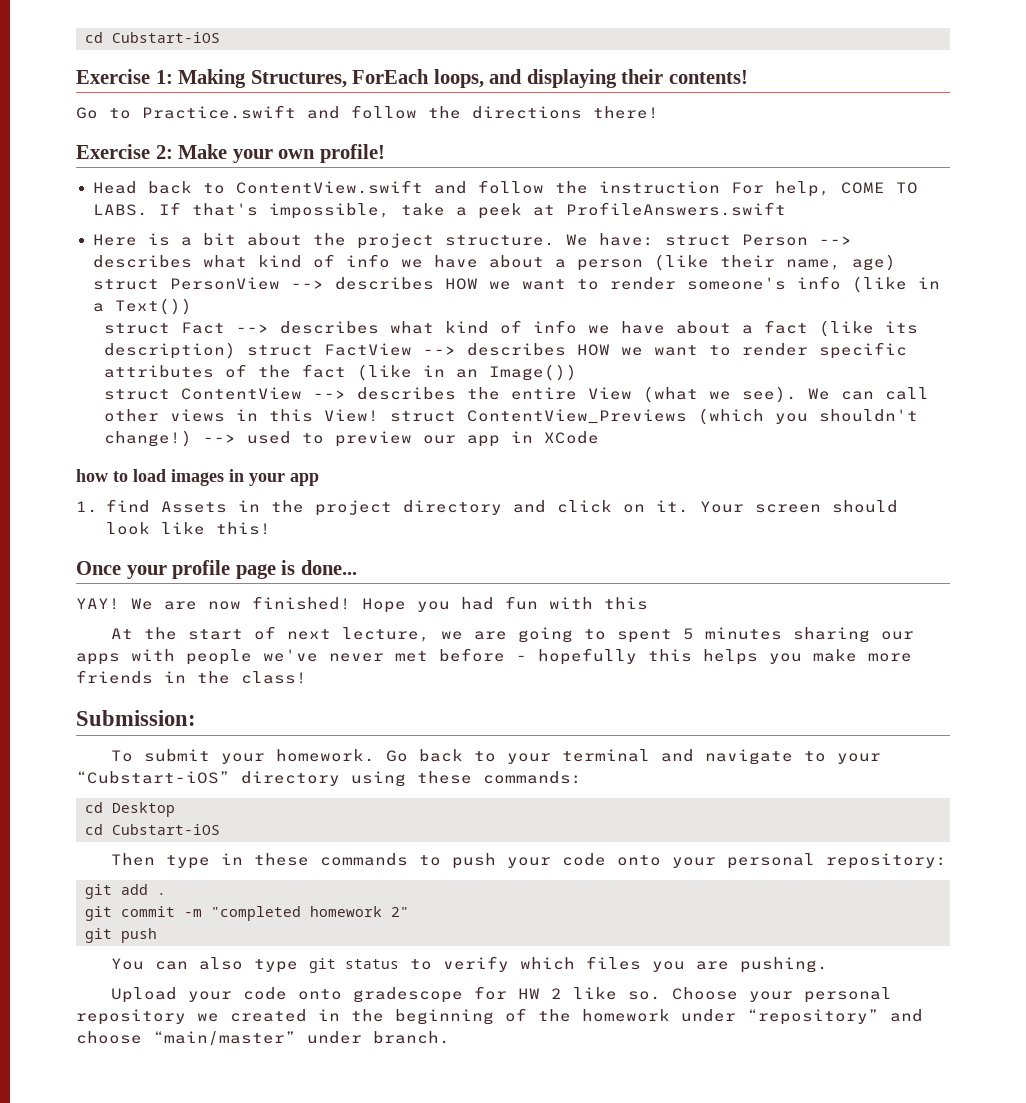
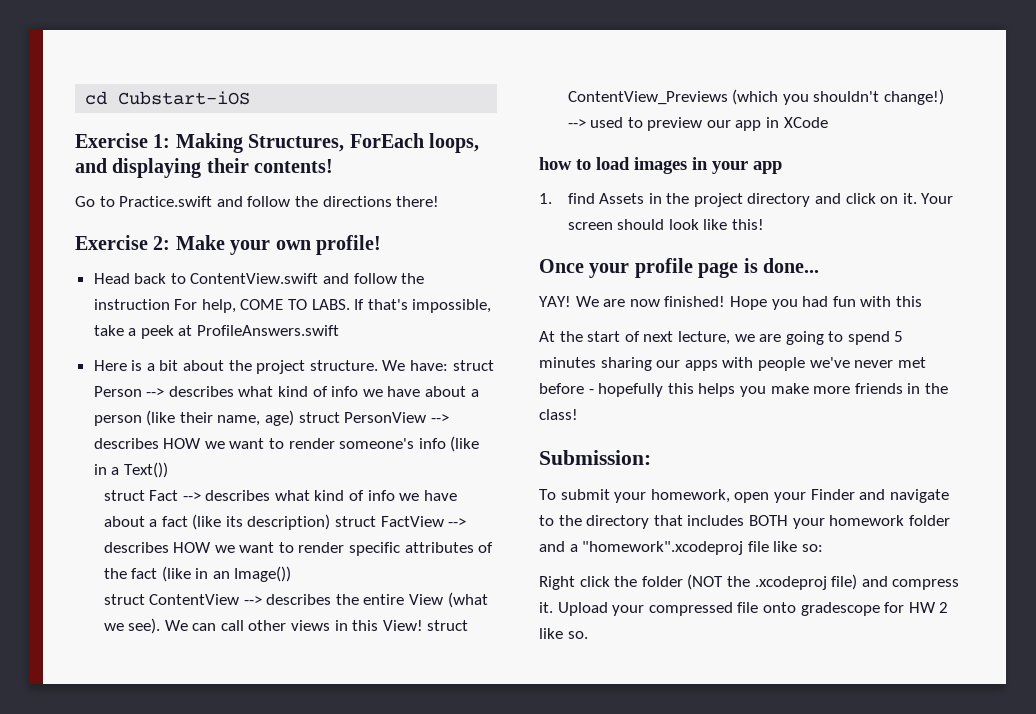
[617,629,673,643] spent -> [847,331,890,345] spend
[276,749,882,765] [76,771,582,787] [85,802,175,817] [85,824,220,835] [111,853,948,869] [85,884,166,899] [85,906,409,921] [85,928,157,943] [111,956,829,973] [111,987,288,1003] homework. Go back to your terminal and navigate to your “Cubstart-iOS” directory using these commands: // cd Desktop // cd Cubstart-iOS // Then type in these commands to push your code onto your personal repository: // git add . // git commit -m "completed homework 2" // git push // You can also type git status to verify which files you are pushing. // Upload your code -> [650,489,949,503] [539,515,950,529] [539,541,823,555] [539,574,960,590] [539,602,759,616] homework, open your Finder and navigate to the directory that includes BOTH your homework folder and a "homework".xcodeproj file like so: // Right click the folder (NOT the .xcodeproj file) and compress it. Upload your compressed file
[672,987,893,1003] [76,1008,923,1025] [76,1031,450,1046] Choose your personal repository we created in the beginning of the homework under “repository” and choose “main/master” under branch. -> (588, 635) none

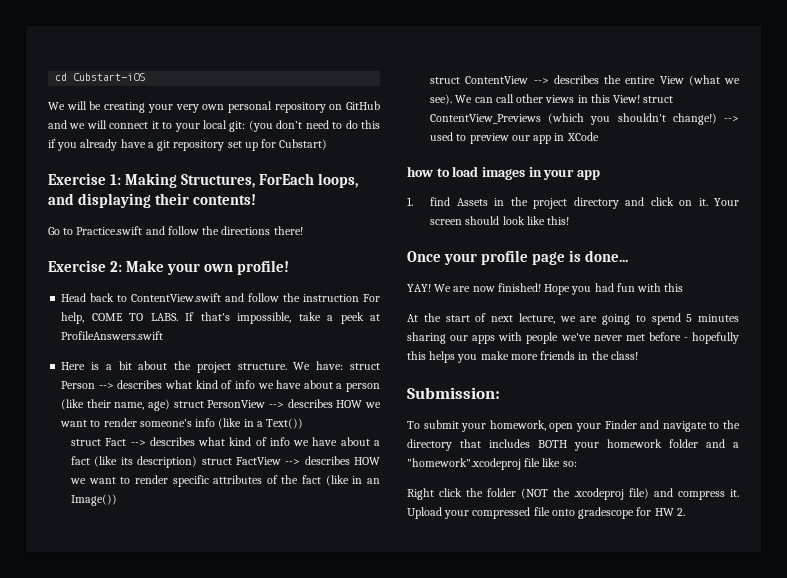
(251, 98) none -> [48,101,380,113] [48,120,380,132] [48,139,328,151] // We will be creating your very own personal repository on GitHub and we will connect it to your local git: (you don’t need to do this if you already have a git repository set up for Cubstart)
[939,602,949,613] [539,628,588,639] 2 like so. -> [676,508,685,516] 2.

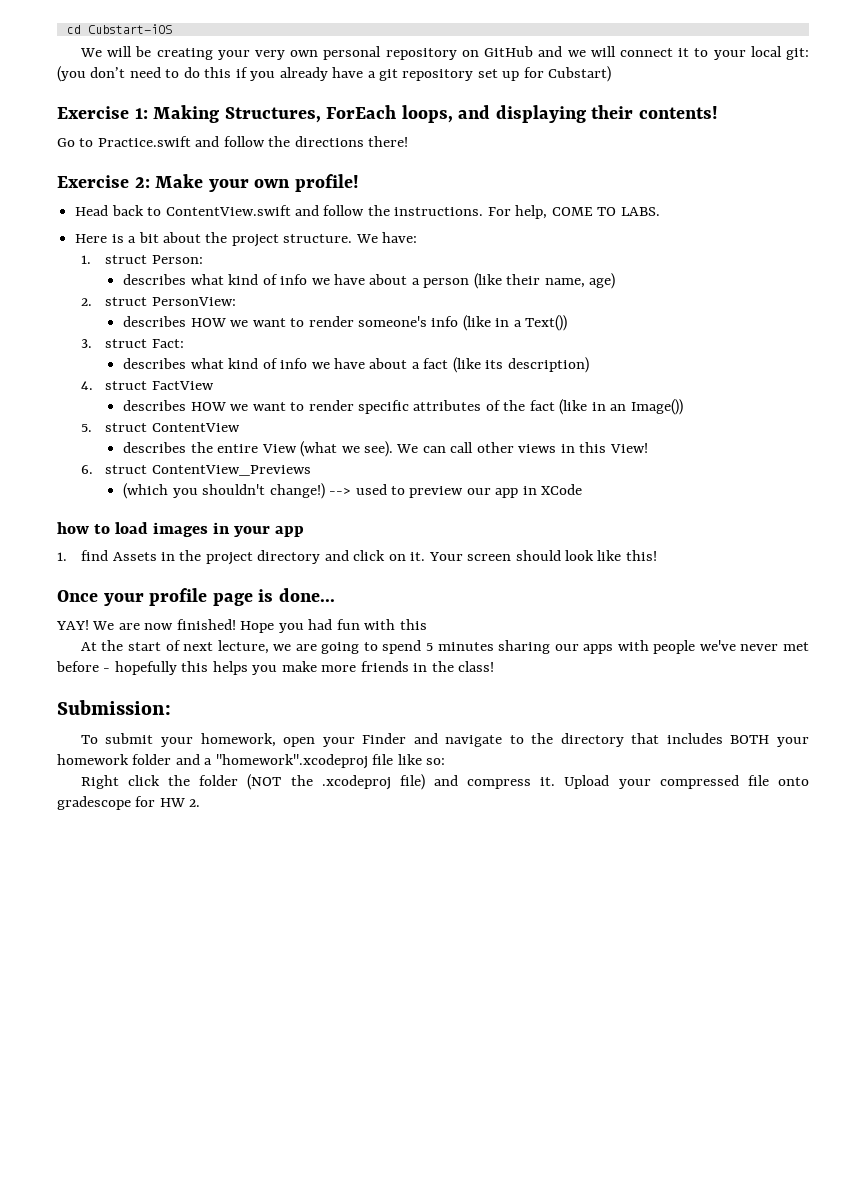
[303,294,360,302] instruction -> [394,207,484,216] instructions.
[185,312,380,324] [61,331,164,340] If that's impossible, take a peek at ProfileAnswers.swift -> (660, 211) none
[350,363,380,370] [61,381,114,389] struct Person --> -> [81,255,203,264] // 1. struct Person: //
[173,400,285,408] struct PersonView --> -> [81,297,236,306] // 2. struct PersonView: //
[71,438,146,446] struct Fact --> -> [81,339,184,348] 3. struct Fact: //
(198, 462) none -> [81,381,94,390] // 4.
[285,459,301,465] --> -> (214, 385) //
(118, 500) none -> [81,424,93,432] 5.
[533,78,549,84] --> -> (240, 427) //
(641, 99) none -> [81,465,94,474] // 6.
(542, 119) none -> (311, 470) //

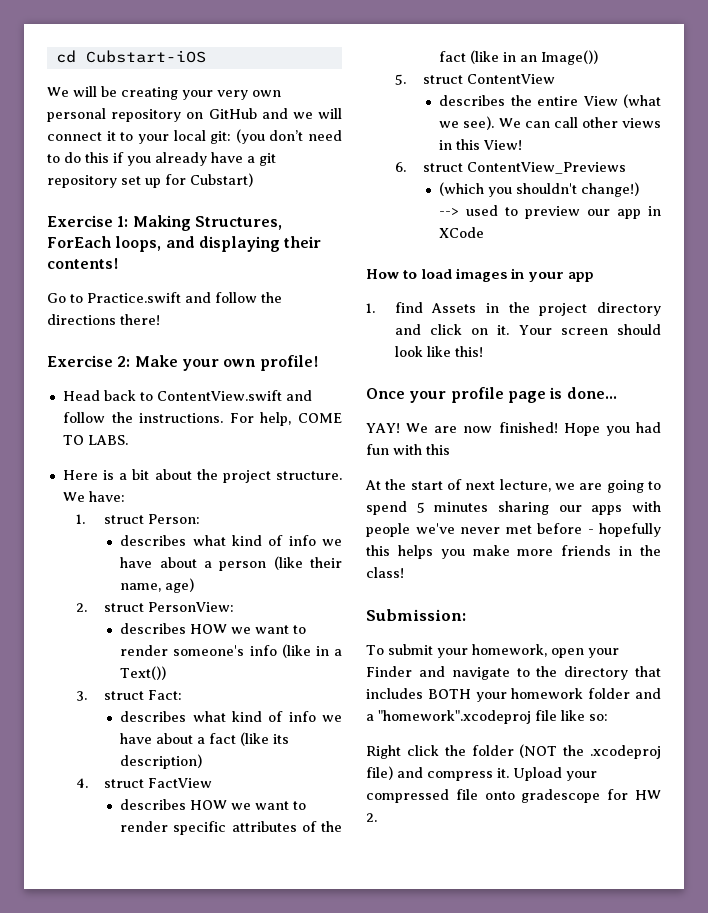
[57,522,89,534] how -> [366,269,399,279] How

